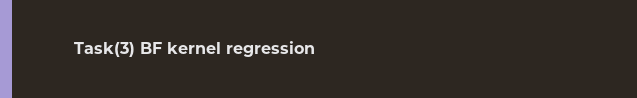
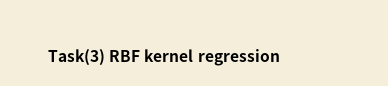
[140,42,162,54] BF -> [109,50,141,62] RBF

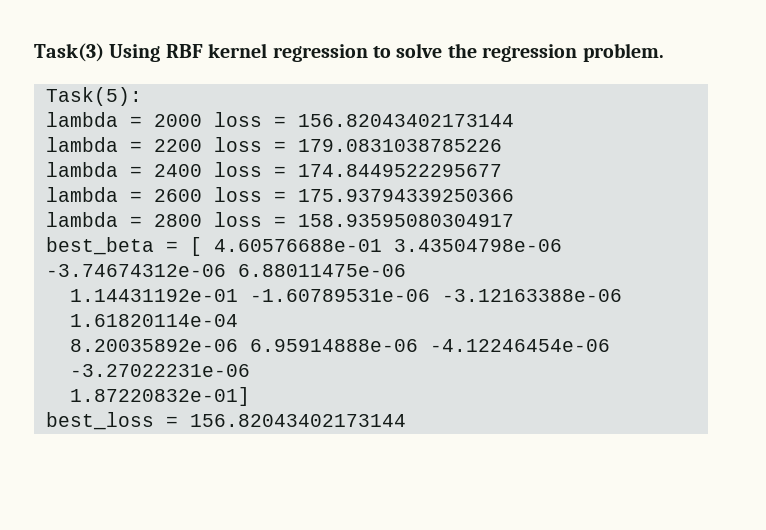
(105, 57) none -> [109,44,161,62] Using
(280, 57) none -> [373,43,664,62] [46,87,142,106] [46,112,514,127] [46,137,502,152] [46,162,502,177] [46,187,514,202] [46,212,514,227] [46,237,562,256] [46,264,406,277] [70,289,622,302] [70,314,238,327] [70,339,610,352] [70,364,250,377] [70,387,250,406] [46,412,406,430] to solve the regression problem. // Task(5): // lambda = 2000 loss = 156.82043402173144 // lambda = 2200 loss = 179.0831038785226 // lambda = 2400 loss = 174.8449522295677 // lambda = 2600 loss = 175.93794339250366 // lambda = 2800 loss = 158.93595080304917 // best_beta = [ 4.60576688e-01 3.43504798e-06 -3.74674312e-06 6.88011475e-06 // 1.14431192e-01 -1.60789531e-06 -3.12163388e-06 1.61820114e-04 // 8.20035892e-06 6.95914888e-06 -4.12246454e-06 -3.27022231e-06 // 1.87220832e-01] // best_loss = 156.82043402173144

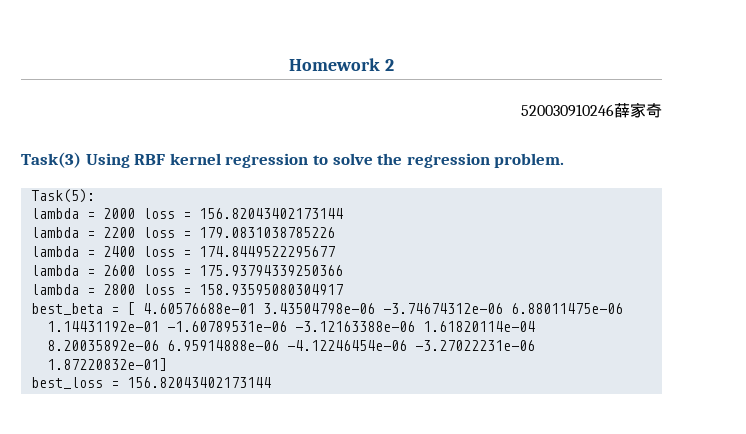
(34, 52) none -> [289,58,394,71] [521,102,662,118] Homework 2 // 520030910246薛家奇 //

